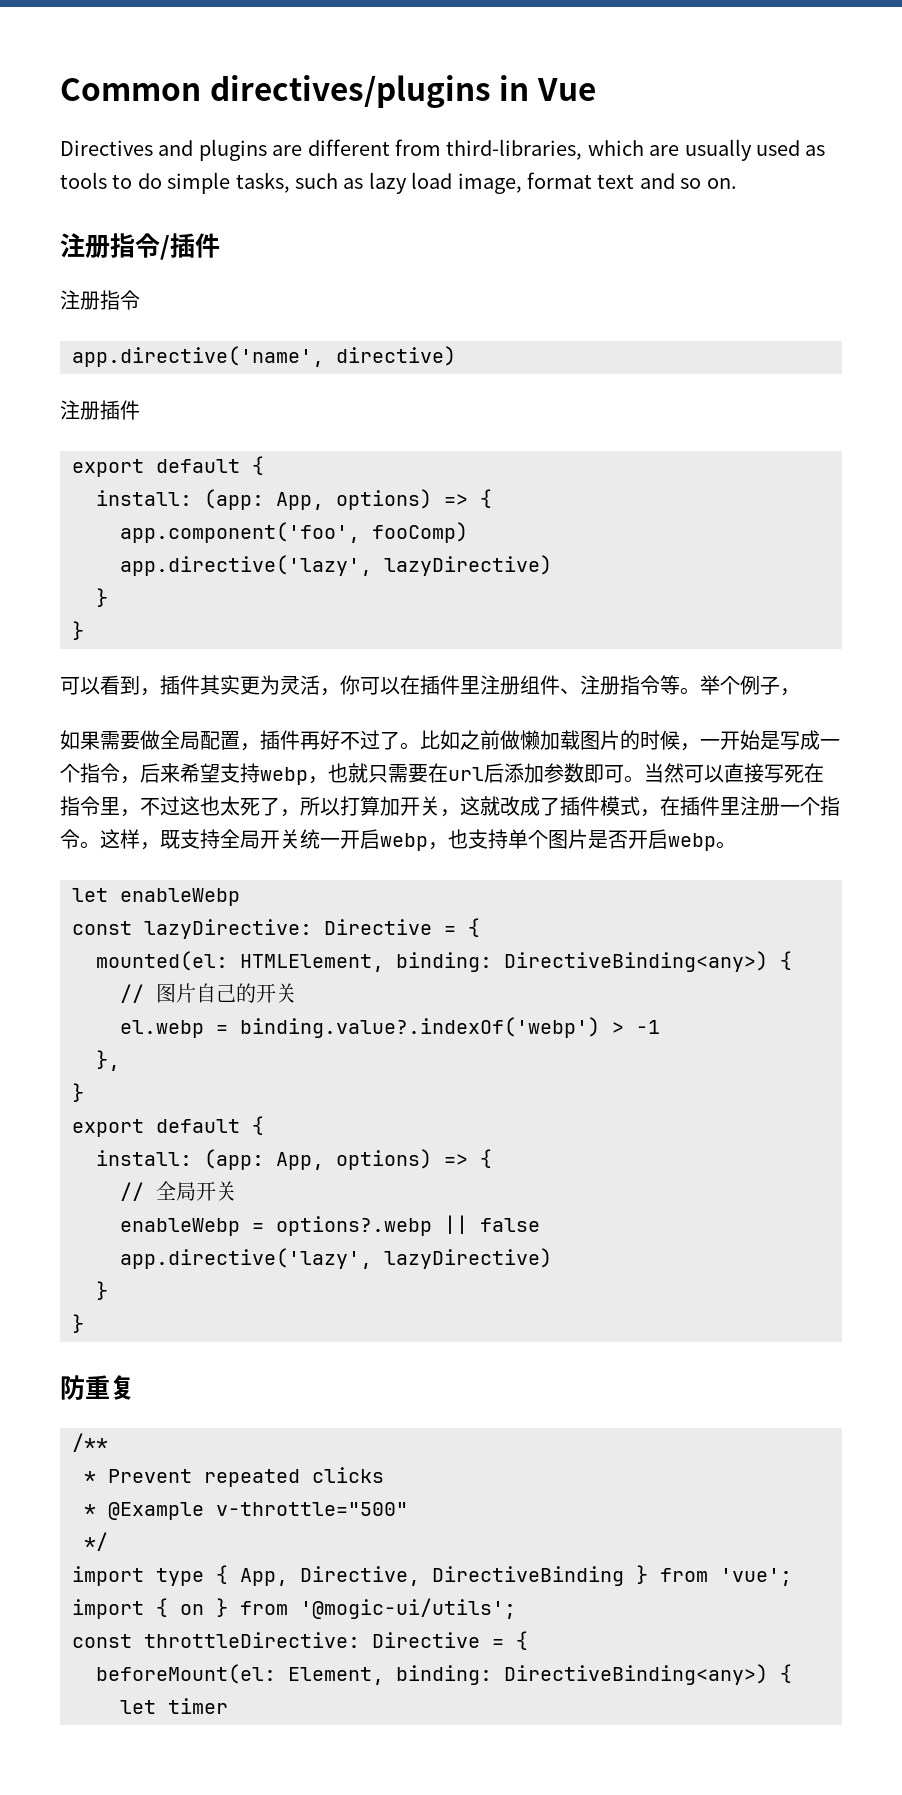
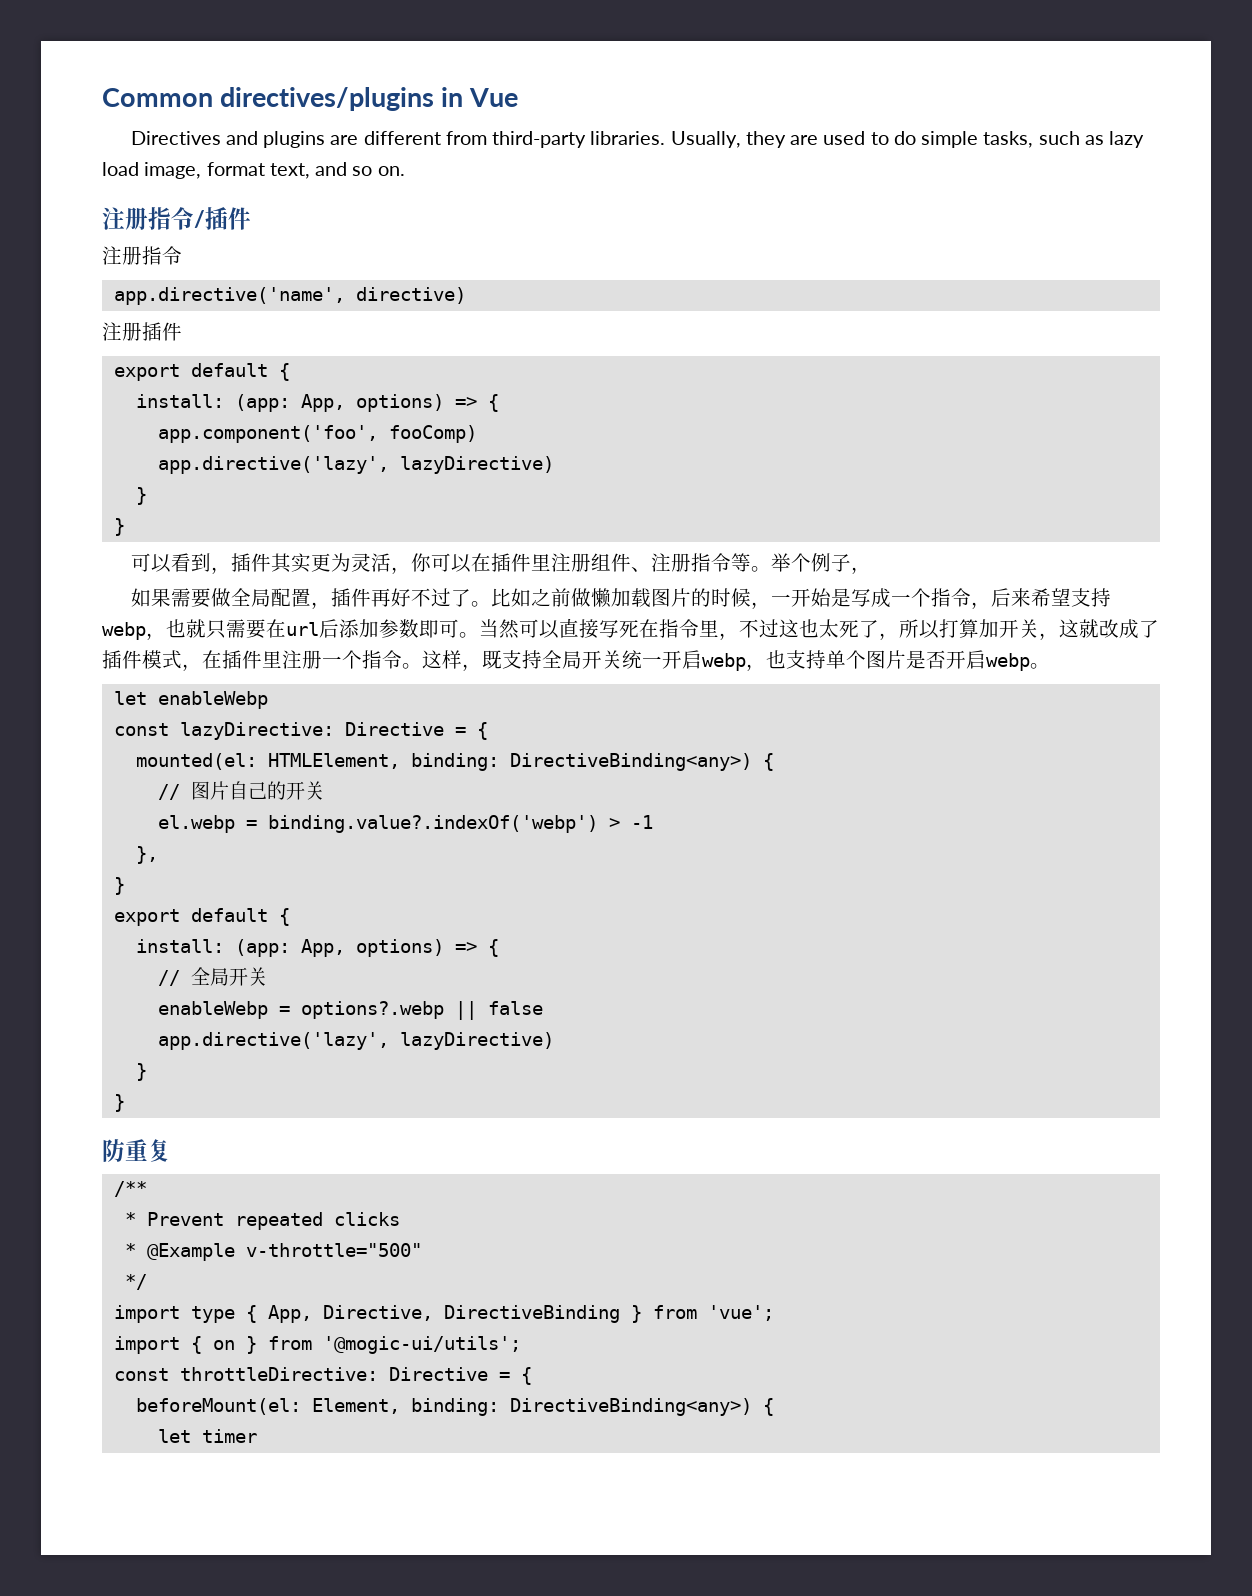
[446,139,826,161] [60,172,107,189] third-libraries, which are usually used as tools -> [492,131,866,148] third-party libraries. Usually, they are used
[597,174,635,189] text -> [269,163,310,179] text,

